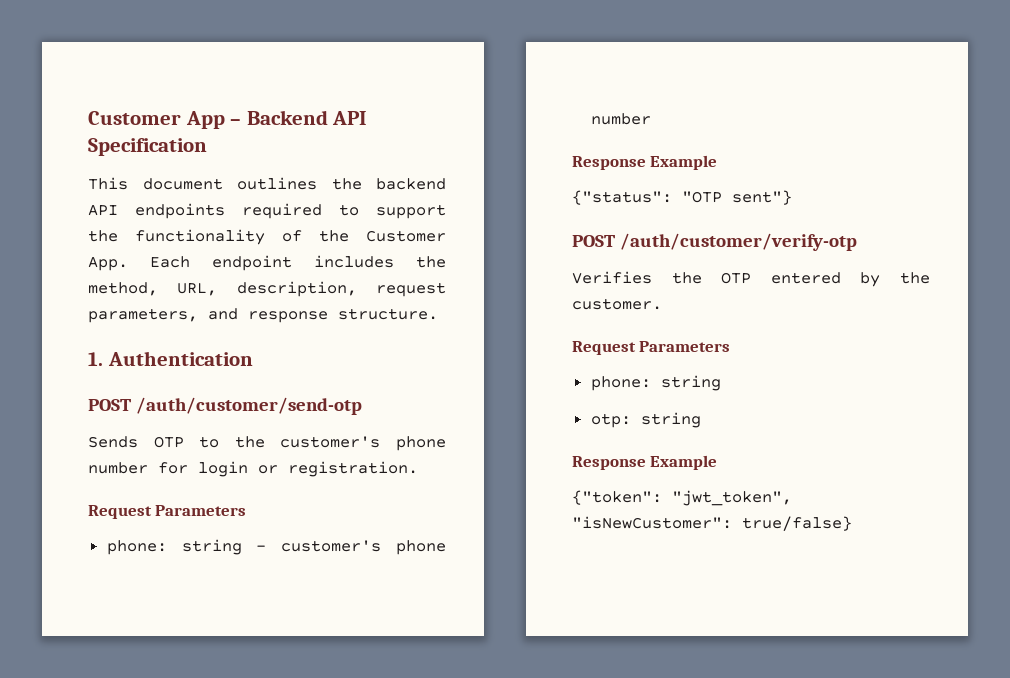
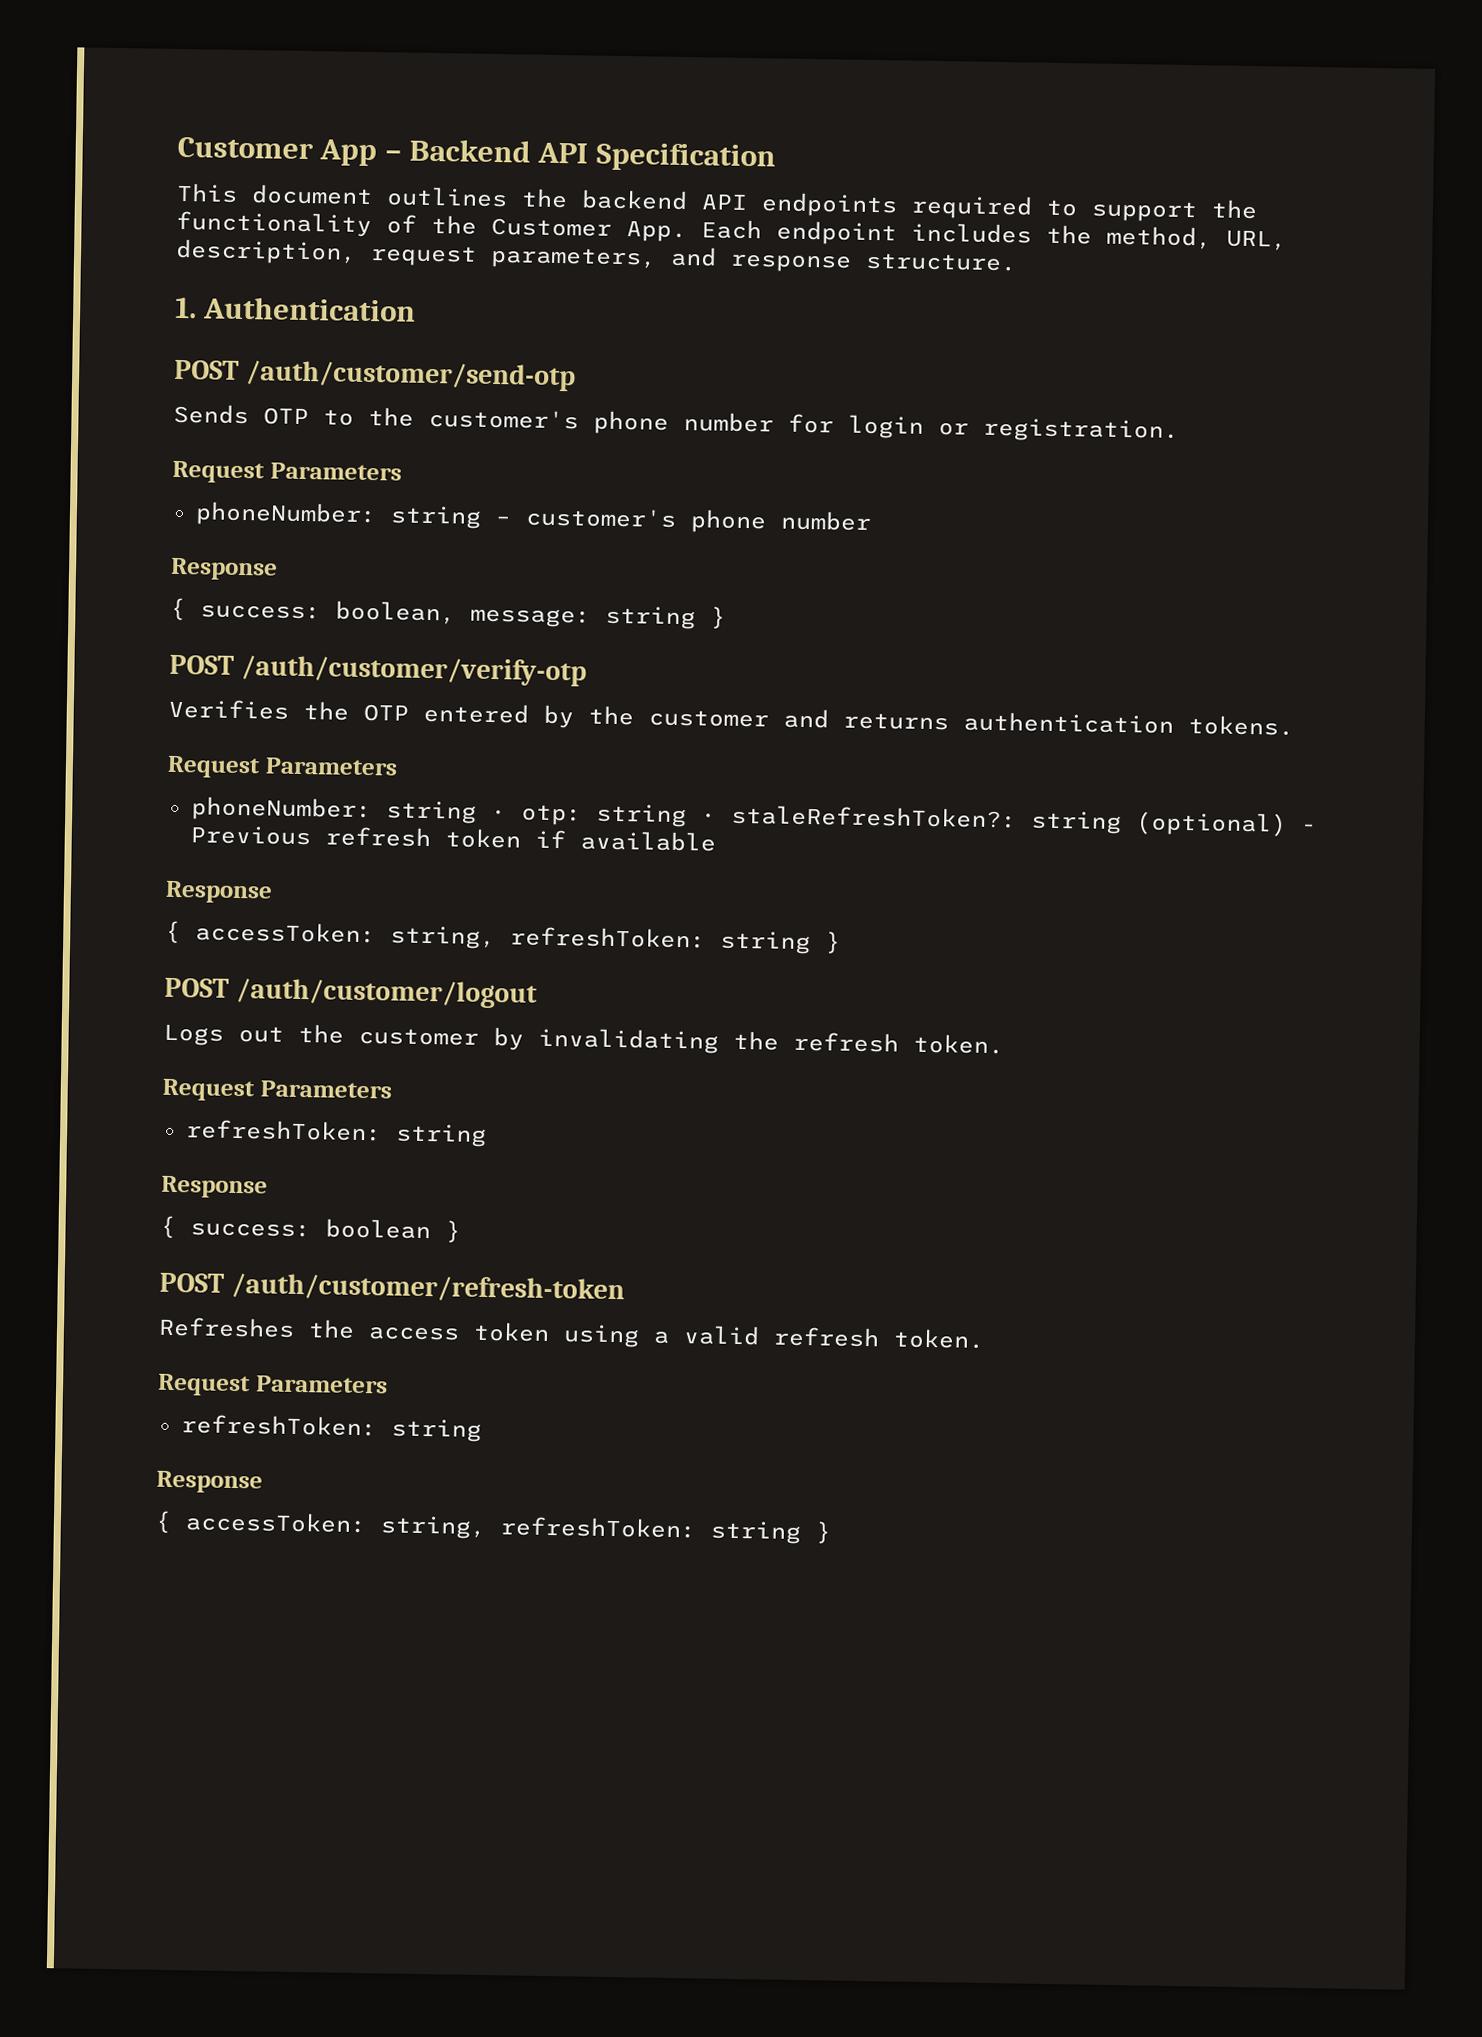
[106,540,167,555] phone: -> [194,501,377,528] phoneNumber:
[650,155,718,170] [572,190,792,205] Example // {"status": "OTP sent"} -> [170,597,726,630] // { success: boolean, message: string }
[572,298,662,310] [572,341,731,355] [590,375,721,391] [590,412,701,428] [572,455,718,470] [572,490,792,506] [572,516,852,531] customer. // Request Parameters // phone: string // otp: string // Response Example // {"token": "jwt_token", "isNewCustomer": true/false} -> [648,708,1294,736] [167,755,398,779] [190,796,1317,837] [189,825,716,852] [165,880,273,904] [165,920,841,955] [164,977,538,1009] [163,1023,1004,1055] [162,1078,392,1102] [185,1119,487,1147] [161,1175,268,1199] [160,1215,461,1243] [159,1272,625,1304] [158,1316,985,1349] [157,1373,388,1397] [180,1414,482,1442] [156,1470,263,1494] [155,1510,832,1545] customer and returns authentication tokens. // Request Parameters // phoneNumber: string · otp: string · staleRefreshToken?: string (optional) - Previous refresh token if available // Response // { accessToken: string, refreshToken: string } // POST /auth/customer/logout // Logs out the customer by invalidating the refresh token. // Request Parameters // refreshToken: string // Response // { success: boolean } // POST /auth/customer/refresh-token // Refreshes the access token using a valid refresh token. // Request Parameters // refreshToken: string // Response // { accessToken: string, refreshToken: string }

